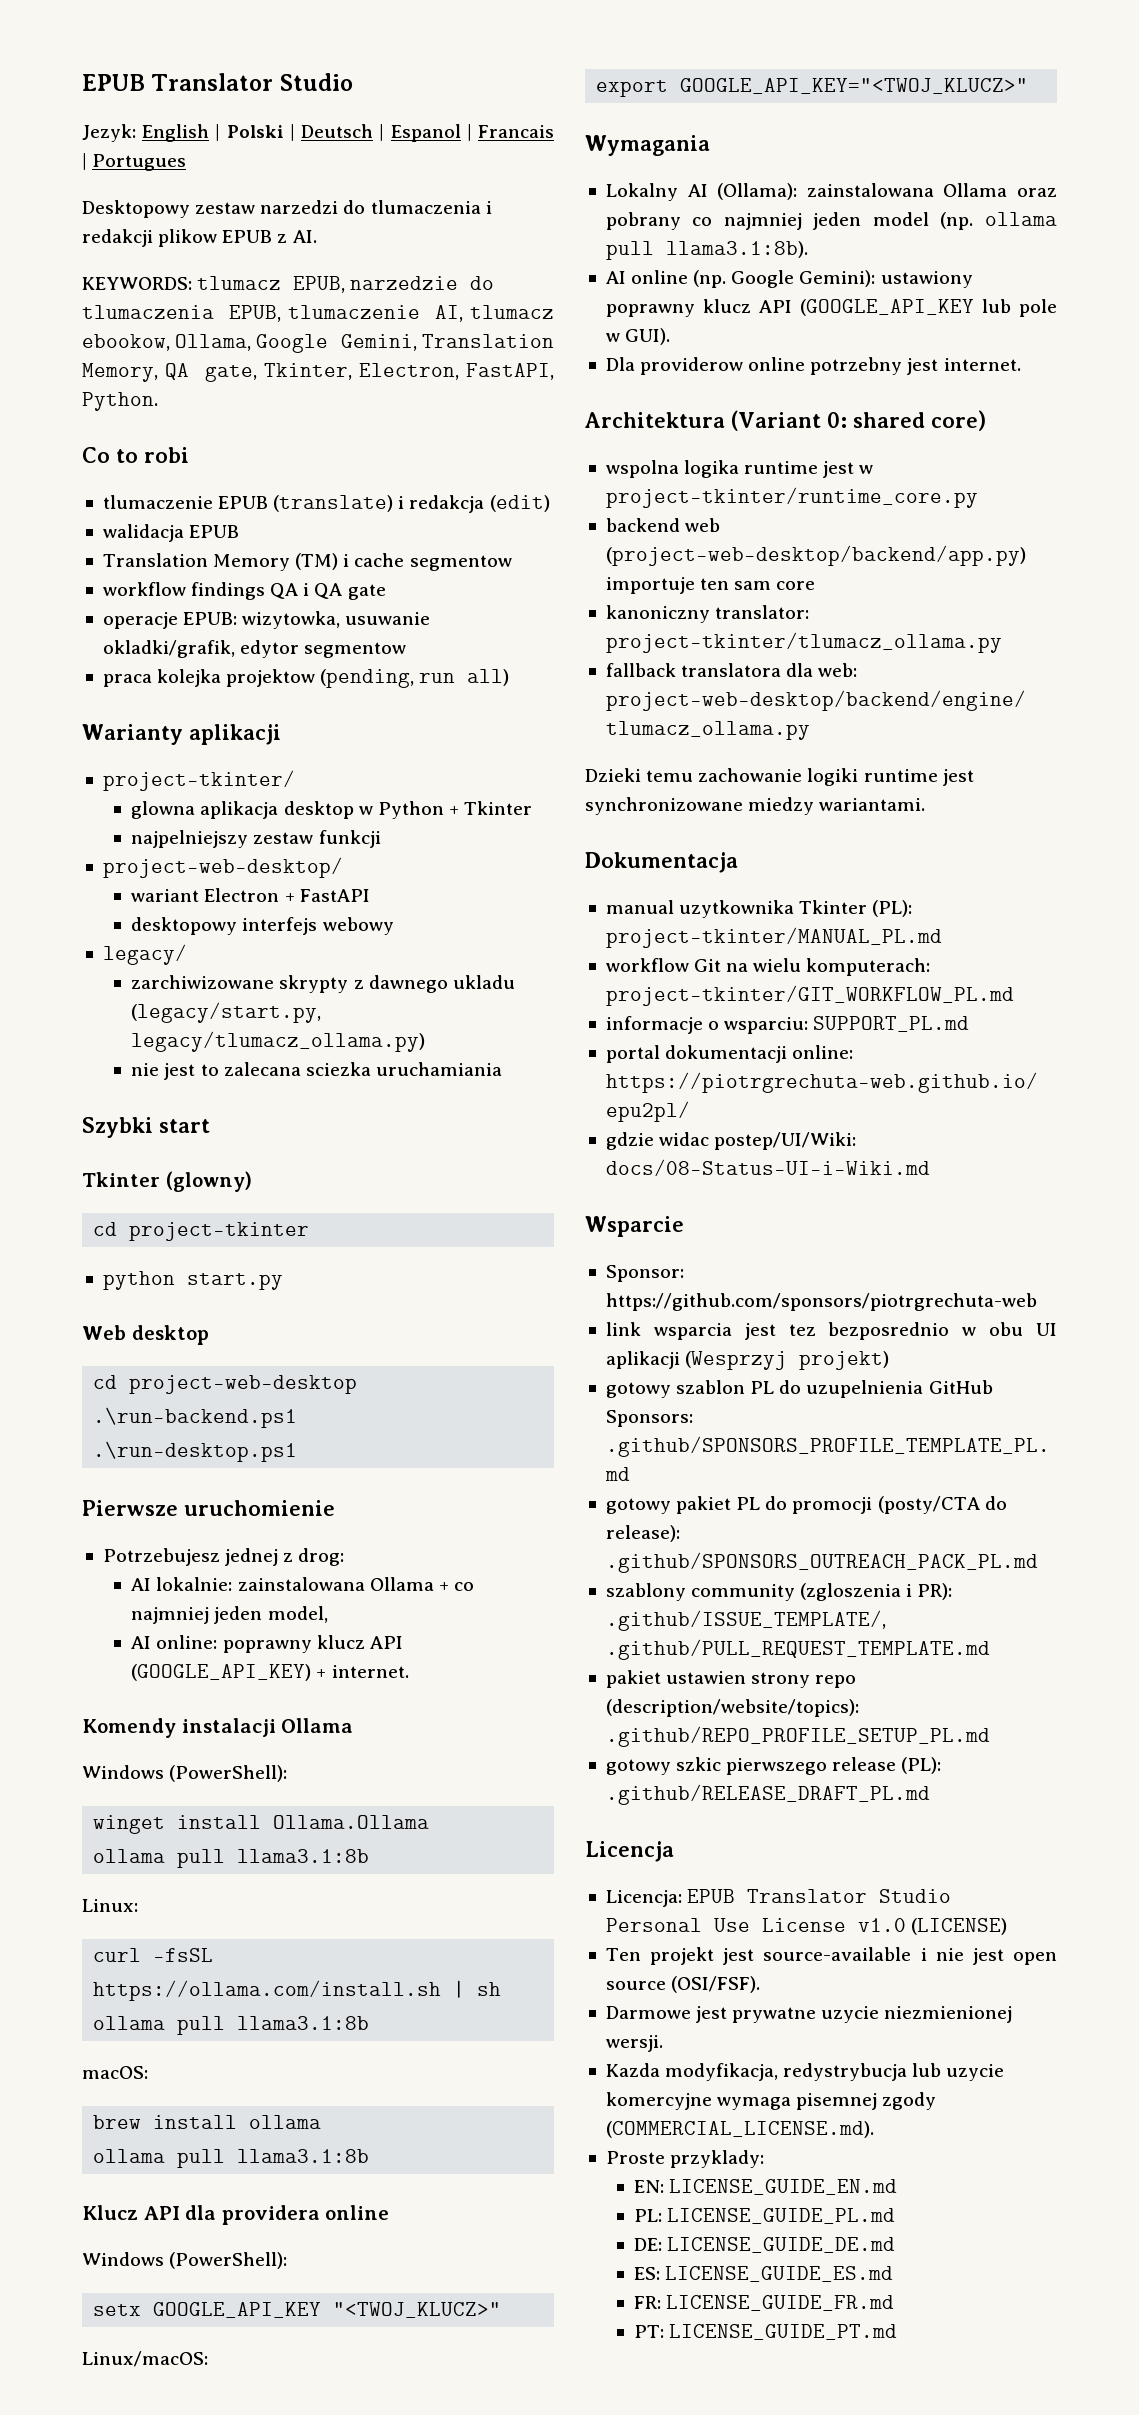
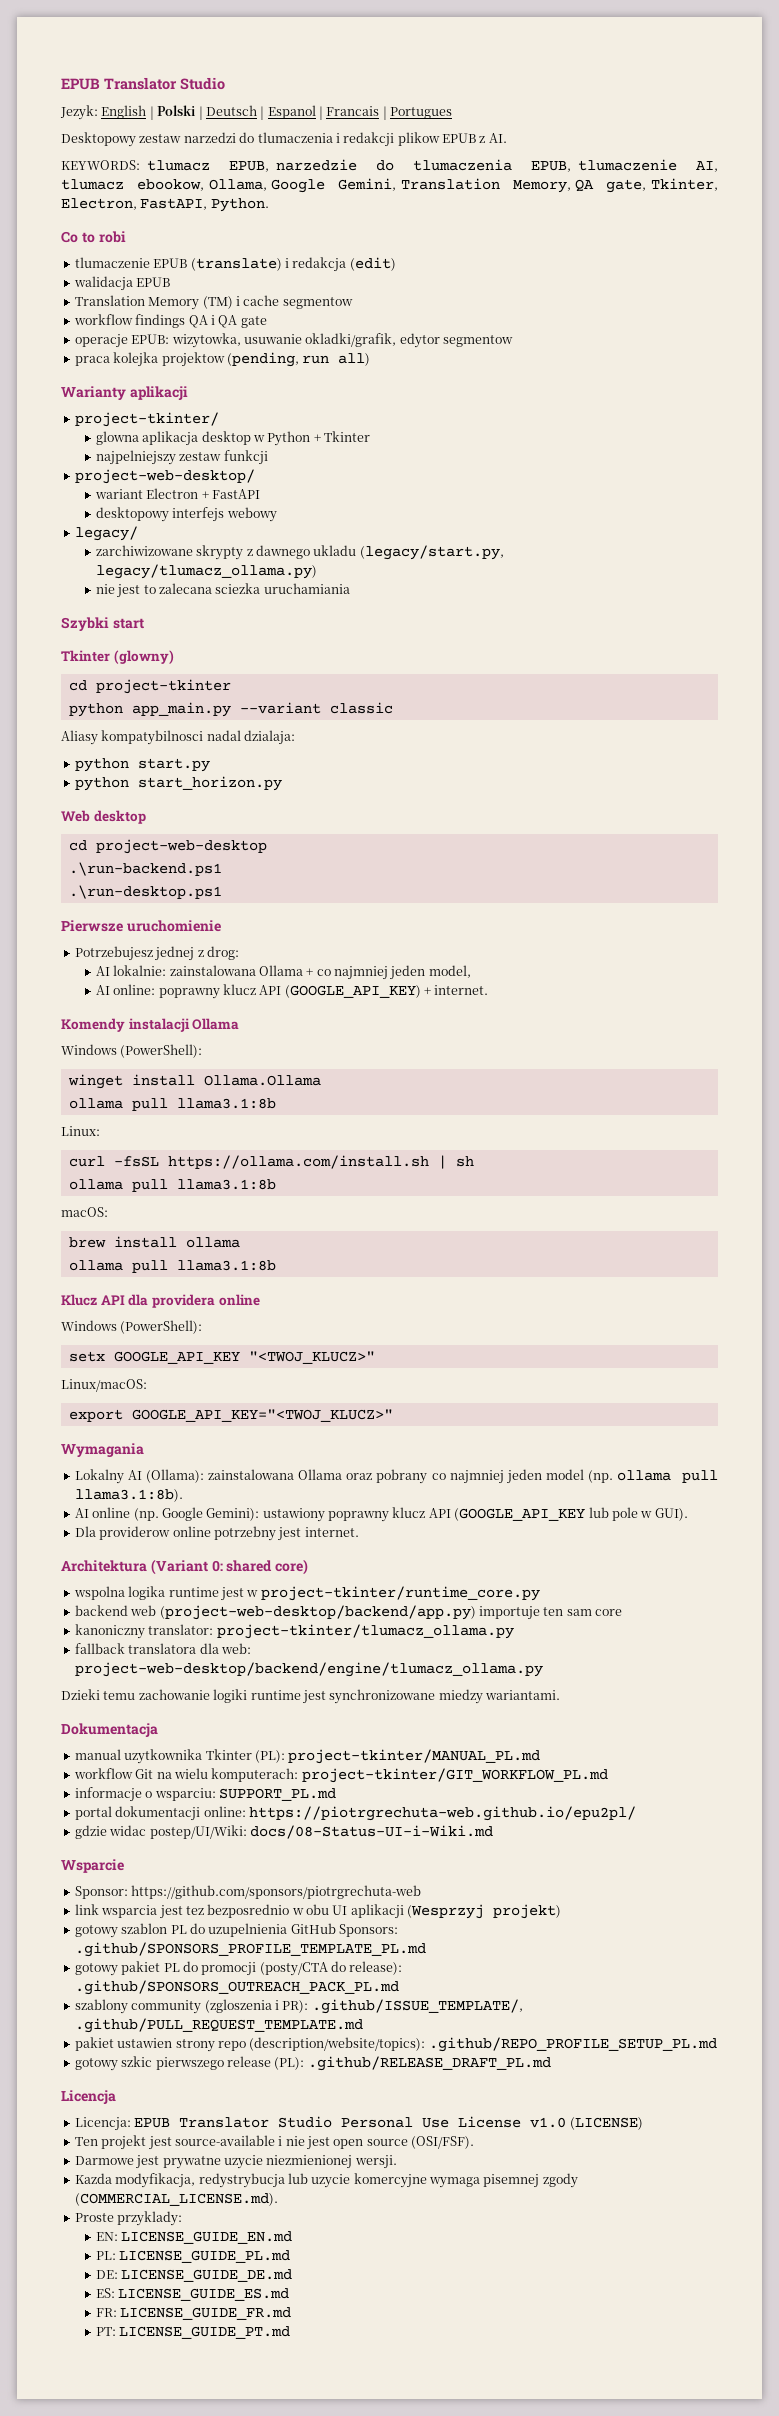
(310, 1231) none -> [68,702,393,717] [61,730,296,745] // python app_main.py --variant classic // Aliasy kompatybilnosci nadal dzialaja:
(283, 1281) none -> [74,776,282,791] // python start_horizon.py

